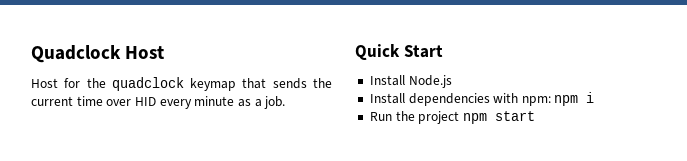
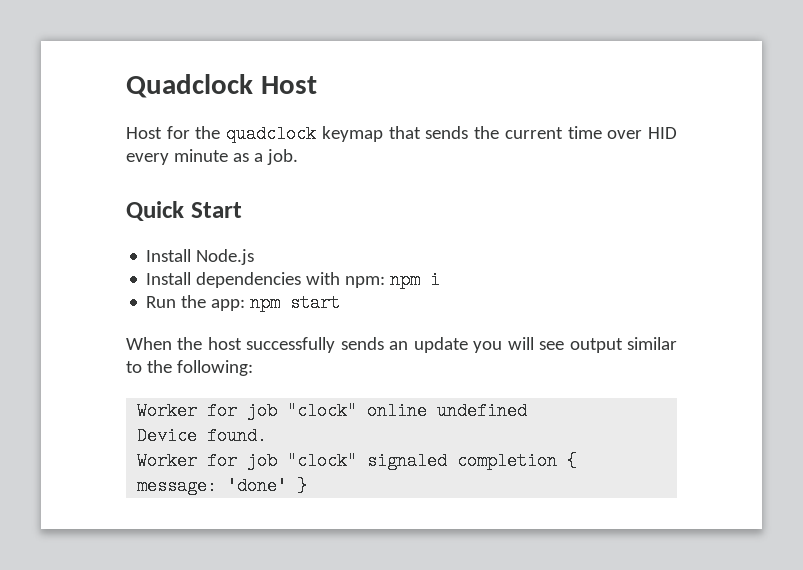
[418,111,460,124] project -> [211,299,246,311] app:
(535, 116) none -> [126,337,677,353] [126,360,253,376] [137,402,528,420] [137,427,268,445] [137,452,578,470] [137,477,308,495] // When the host successfully sends an update you will see output similar to the following: // Worker for job "clock" online undefined // Device found. // Worker for job "clock" signaled completion { message: 'done' }

